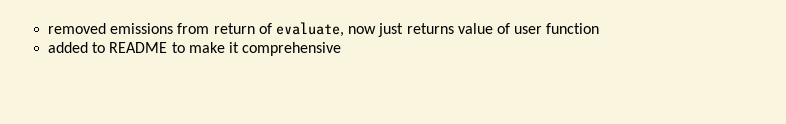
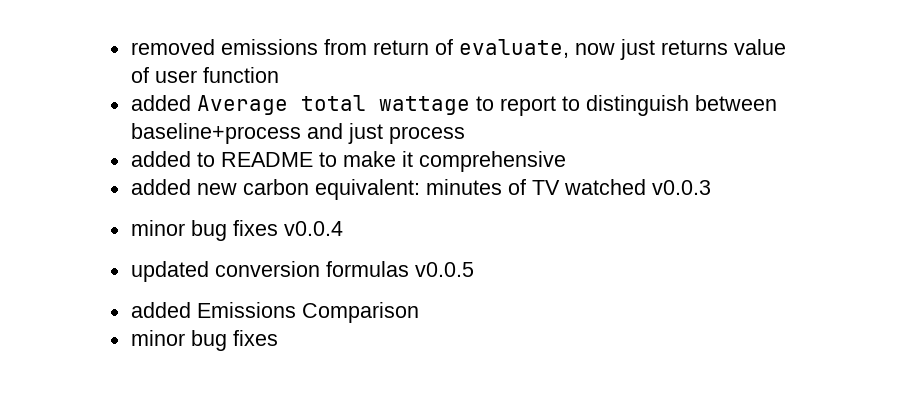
(600, 28) none -> [130,95,777,116] [130,123,465,144] // added Average total wattage to report to distinguish between baseline+process and just process
(342, 49) none -> [130,179,711,200] [130,220,343,241] [130,261,474,282] [130,302,419,323] [130,330,278,351] // added new carbon equivalent: minutes of TV watched v0.0.3 // minor bug fixes v0.0.4 // updated conversion formulas v0.0.5 // added Emissions Comparison // minor bug fixes

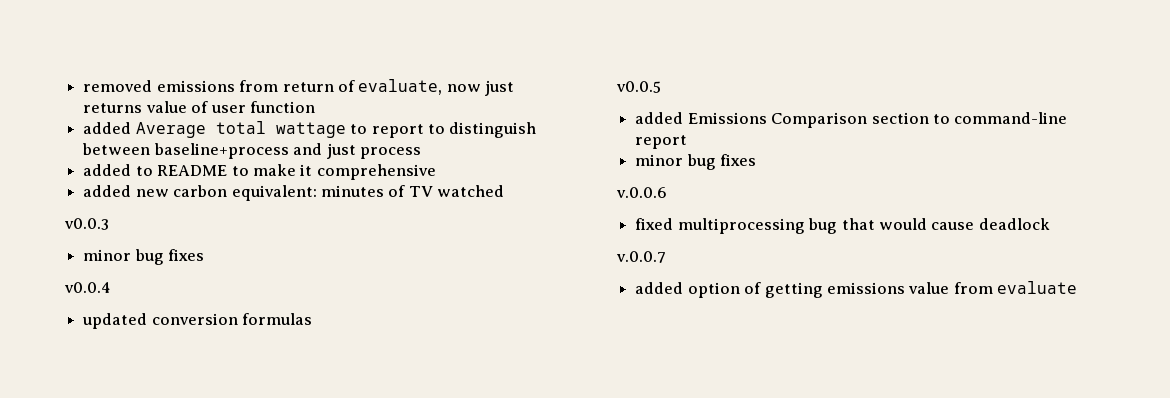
(646, 187) none -> (505, 191) //
(278, 228) none -> (205, 255) //
(409, 269) none -> (313, 319) //
[130,330,278,351] // minor bug fixes -> [871,112,1068,124] [635,135,688,149] [635,154,757,170] [616,187,667,198] [635,218,1050,234] [616,251,666,263] [635,281,1078,298] section to command-line report // minor bug fixes // v.0.0.6 // fixed multiprocessing bug that would cause deadlock // v.0.0.7 // added option of getting emissions value from evaluate

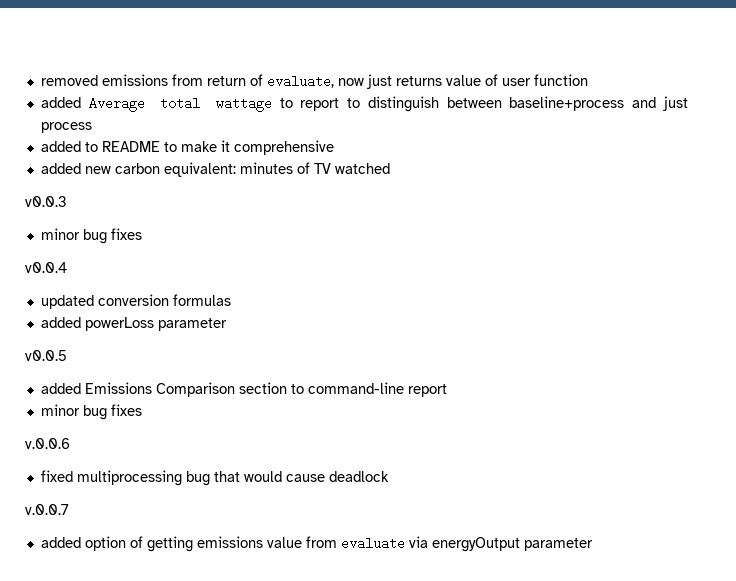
(313, 319) none -> [40,317,227,331] // added powerLoss parameter
(1078, 287) none -> [408,536,593,552] via energyOutput parameter

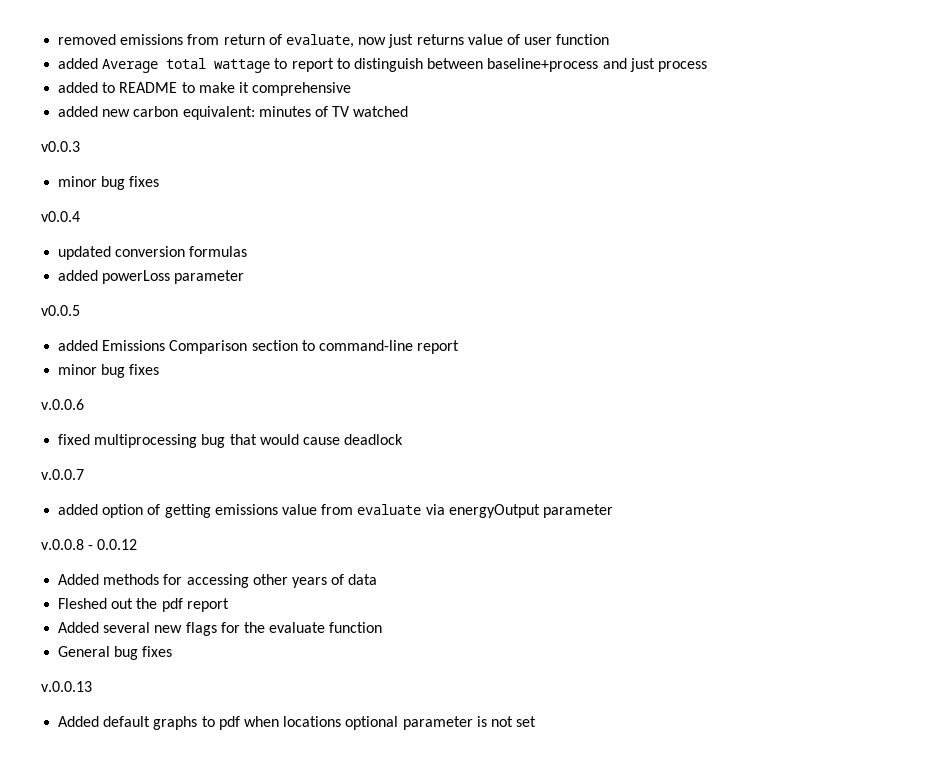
(593, 544) none -> [41,539,138,550] [58,574,378,588] [58,598,229,612] [58,622,383,636] [58,646,173,660] [41,681,92,692] [58,716,537,730] // v.0.0.8 - 0.0.12 // Added methods for accessing other years of data // Fleshed out the pdf report // Added several new flags for the evaluate function // General bug fixes // v.0.0.13 // Added default graphs to pdf when locations optional parameter is not set

